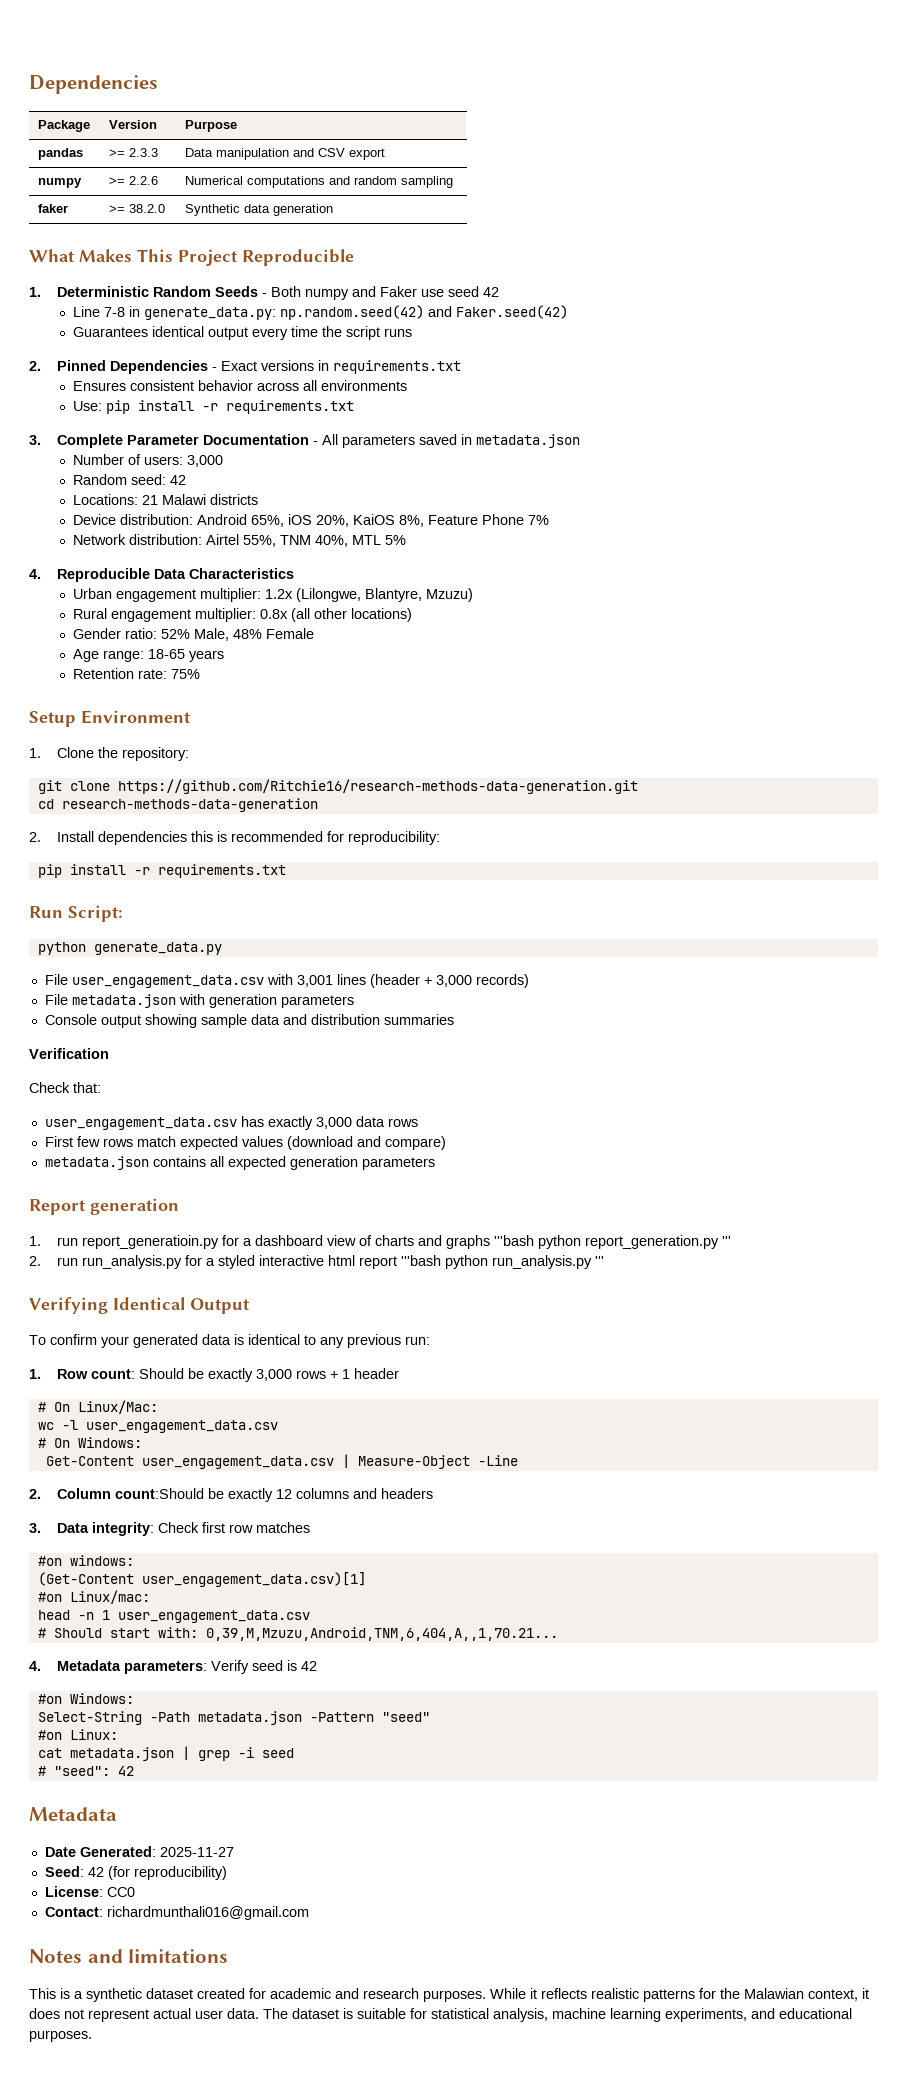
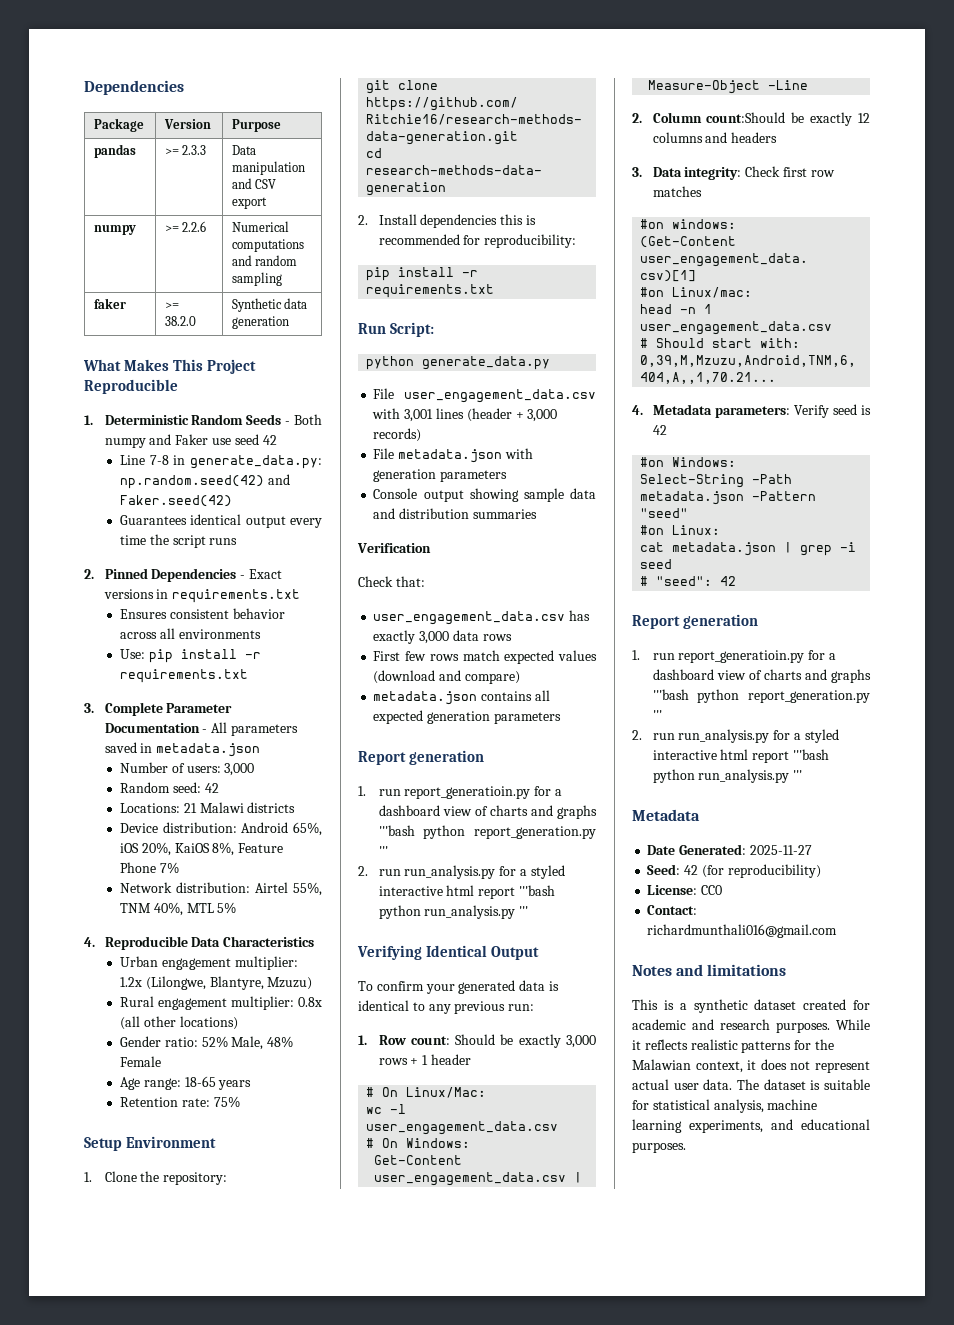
(134, 1771) none -> [632,614,758,629] [632,650,836,663] [652,669,871,683] [652,689,870,703] [652,710,662,720] [632,729,839,743] [652,749,829,763] [652,769,803,783] // Report generation // 1. run report_generatioin.py for a dashboard view of charts and graphs '''bash python report_generation.py ''' // 2. run run_analysis.py for a styled interactive html report '''bash python run_analysis.py '''

